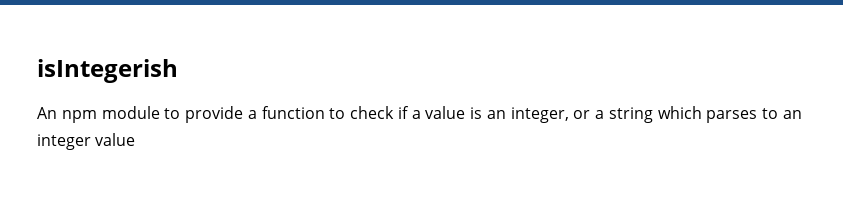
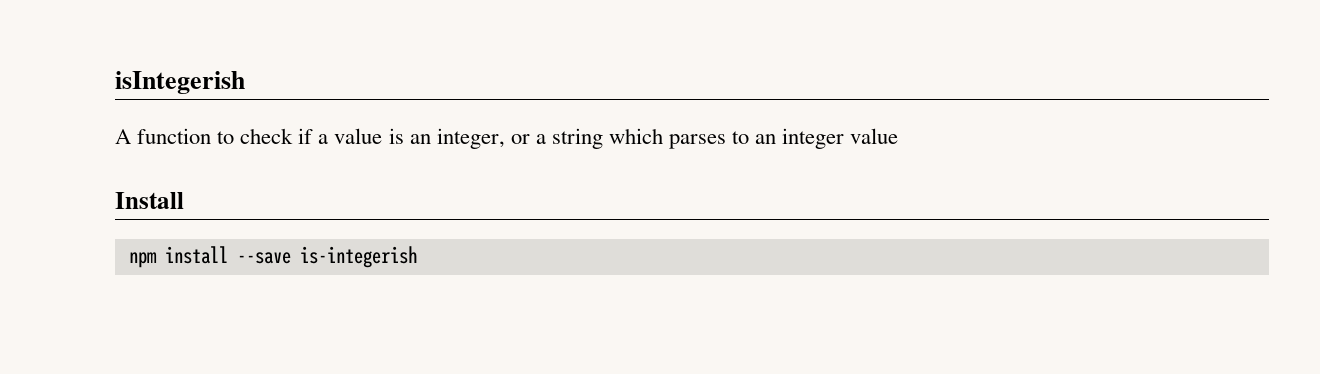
[37,106,257,123] An npm module to provide a -> [115,129,131,144] A
(136, 139) none -> [115,192,184,209] [128,246,417,268] // Install // npm install --save is-integerish

